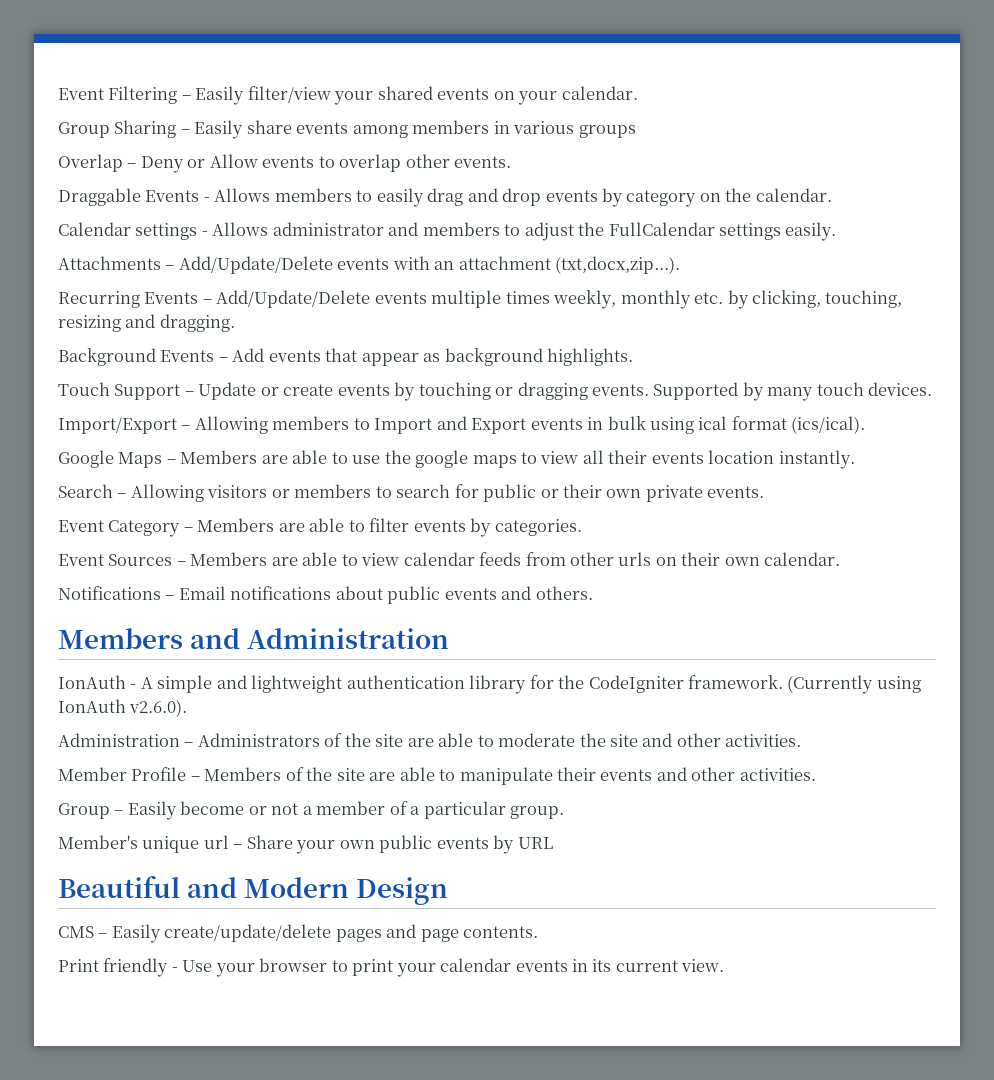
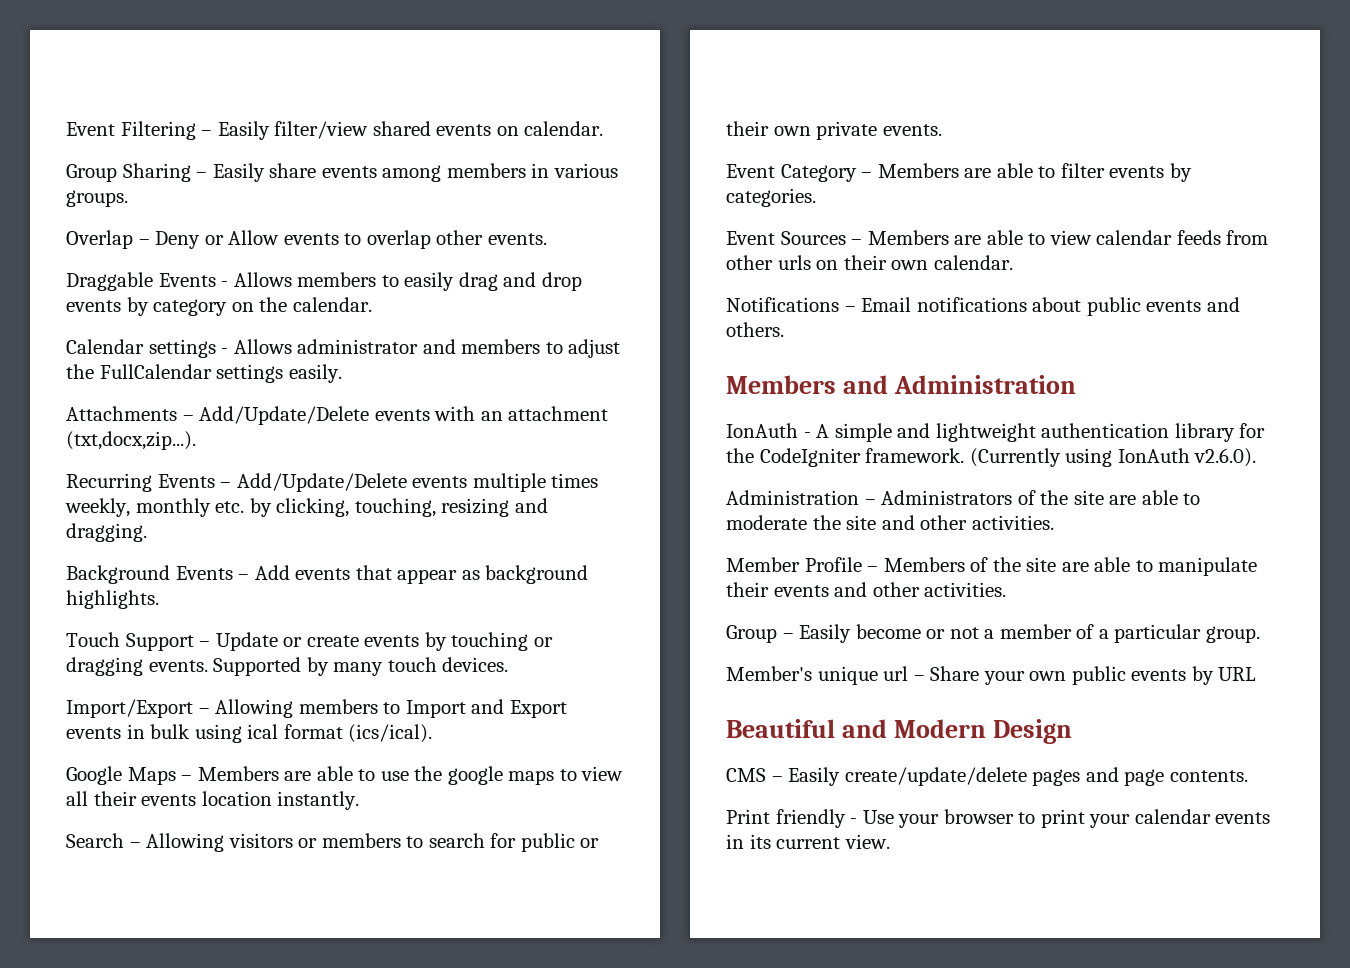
[334,91,374,105] your -> (369, 130) none
[518,91,558,105] your -> (519, 131) none
[578,125,636,138] groups -> [66,190,128,207] groups.

